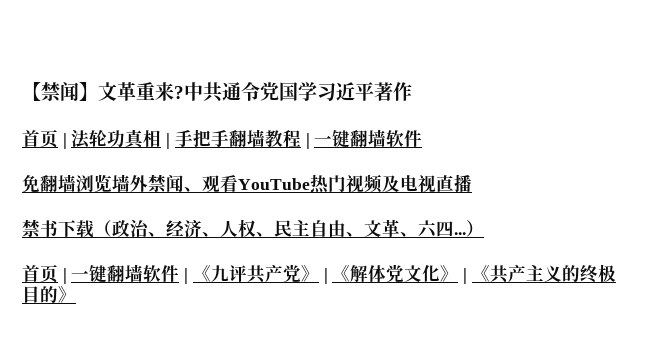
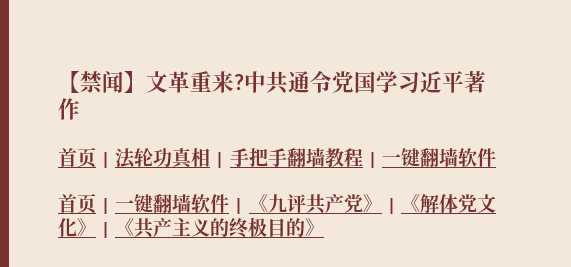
[22,174,472,194] [22,219,484,238] // 免翻墙浏览墙外禁闻、观看YouTube热门视频及电视直播 // 禁书下载（政治、经济、人权、民主自由、文革、六四...） -> (496, 157) none

